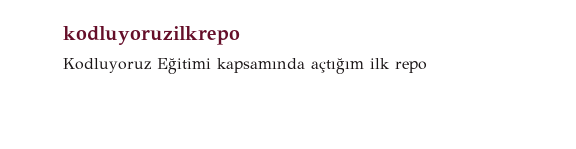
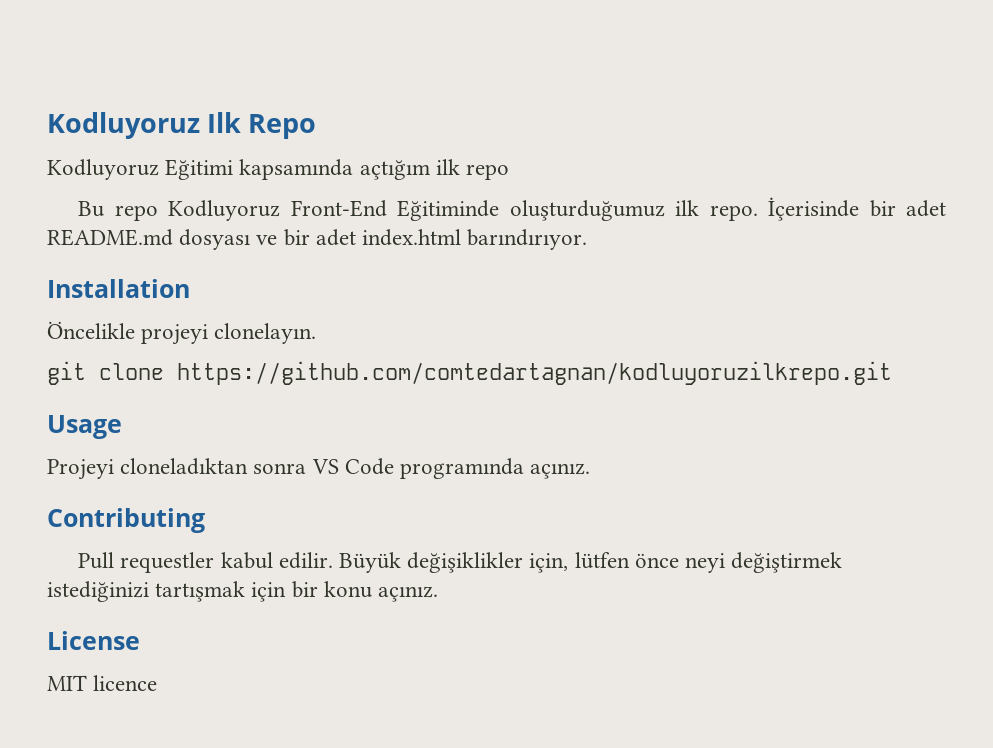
[63,26,240,45] kodluyoruzilkrepo -> [47,112,317,139] Kodluyoruz Ilk Repo
(427, 67) none -> [78,197,947,221] [47,229,588,250] [47,279,190,298] [47,321,317,345] [47,361,892,385] [47,415,122,439] [47,458,591,480] [47,508,205,533] [78,552,843,573] [47,581,439,602] [47,631,140,650] [47,675,158,691] // Bu repo Kodluyoruz Front-End Eğitiminde oluşturduğumuz ilk repo. İçerisinde bir adet README.md dosyası ve bir adet index.html barındırıyor. // Installation // Öncelikle projeyi clonelayın. // git clone https://github.com/comtedartagnan/kodluyoruzilkrepo.git // Usage // Projeyi cloneladıktan sonra VS Code programında açınız. // Contributing // Pull requestler kabul edilir. Büyük değişiklikler için, lütfen önce neyi değiştirmek istediğinizi tartışmak için bir konu açınız. // License // MIT licence

